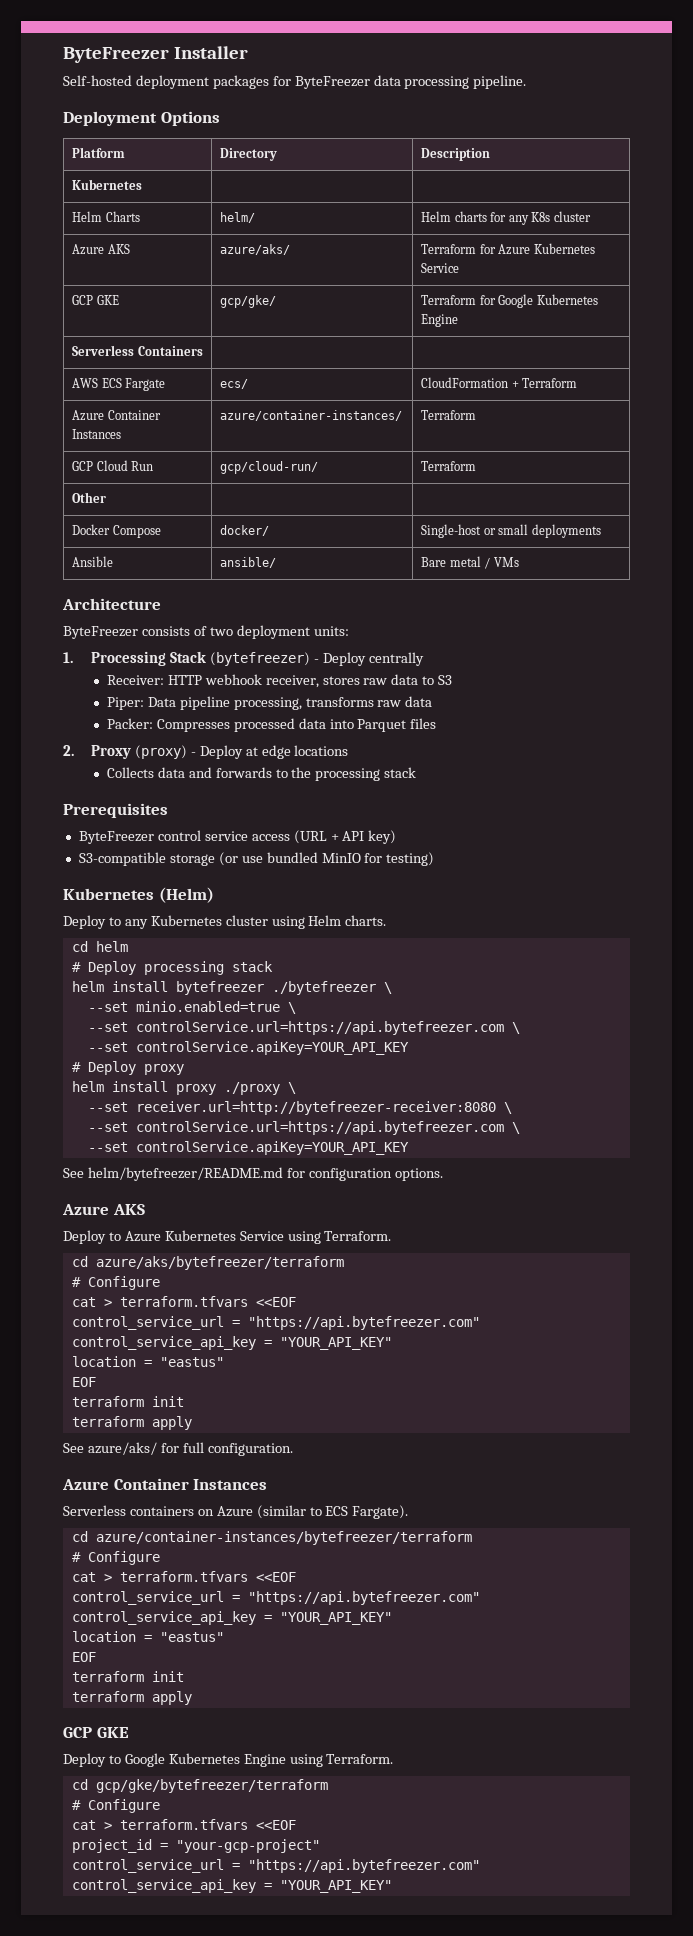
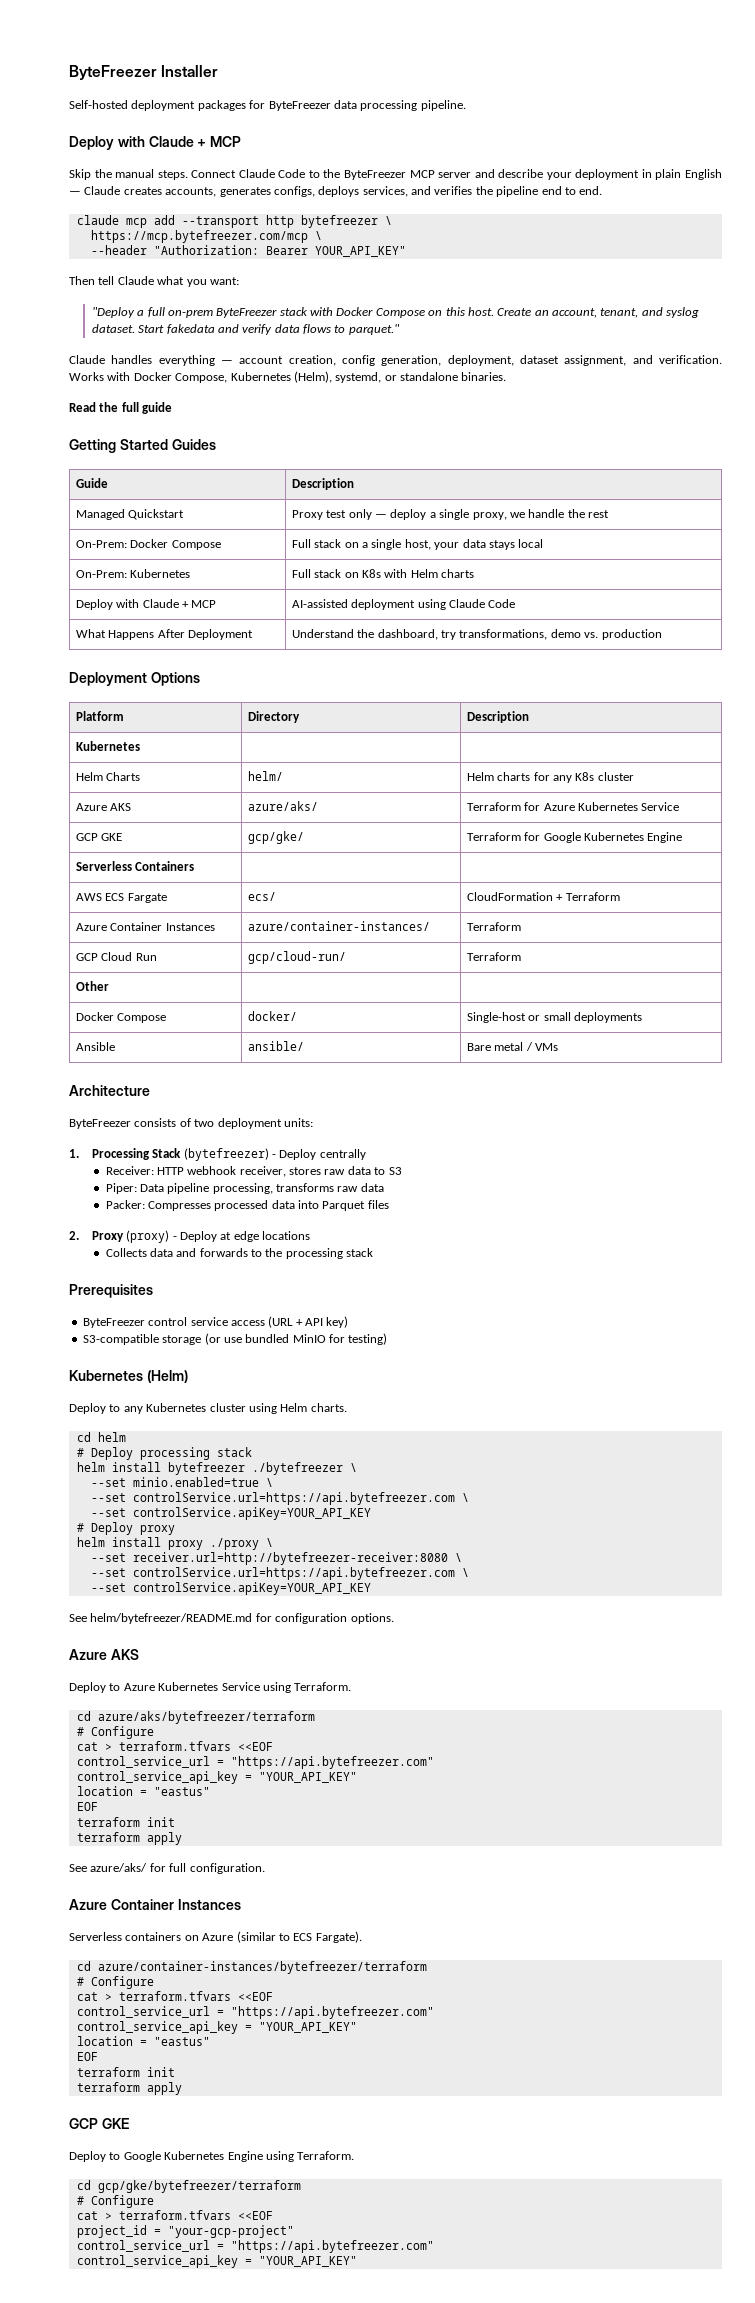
(527, 82) none -> [69,136,242,150] [69,169,722,180] [69,186,603,197] [76,215,392,228] [90,230,322,243] [90,245,406,257] [69,276,239,287] [91,307,700,318] [91,324,400,335] [69,355,722,366] [69,371,507,383] [69,402,173,414] [69,439,216,453] [75,478,108,488] [291,478,354,490] [75,509,185,520] [291,509,610,520] [75,539,221,550] [291,539,544,550] [75,569,191,578] [291,569,475,578] [75,599,217,610] [291,599,516,610] [75,629,254,640] [291,629,662,640] // Deploy with Claude + MCP // Skip the manual steps. Connect Claude Code to the ByteFreezer MCP server and describe your deployment in plain English — Claude creates accounts, generates configs, deploys services, and verifies the pipeline end to end. // claude mcp add --transport http bytefreezer \ // https://mcp.bytefreezer.com/mcp \ // --header "Authorization: Bearer YOUR_API_KEY" // Then tell Claude what you want: // "Deploy a full on-prem ByteFreezer stack with Docker Compose on this host. Create an account, tenant, and syslog dataset. Start fakedata and verify data flows to parquet." // Claude handles everything — account creation, config generation, deployment, dataset assignment, and verification. Works with Docker Compose, Kubernetes (Helm), systemd, or standalone binaries. // Read the full guide // Getting Started Guides // Guide | Description // Managed Quickstart | Proxy test only — deploy a single proxy, we handle the rest // On-Prem: Docker Compose | Full stack on a single host, your data stays local // On-Prem: Kubernetes | Full stack on K8s with Helm charts // Deploy with Claude + MCP | AI-assisted deployment using Claude Code // What Happens After Deployment | Understand the dashboard, try transformations, demo vs. production

